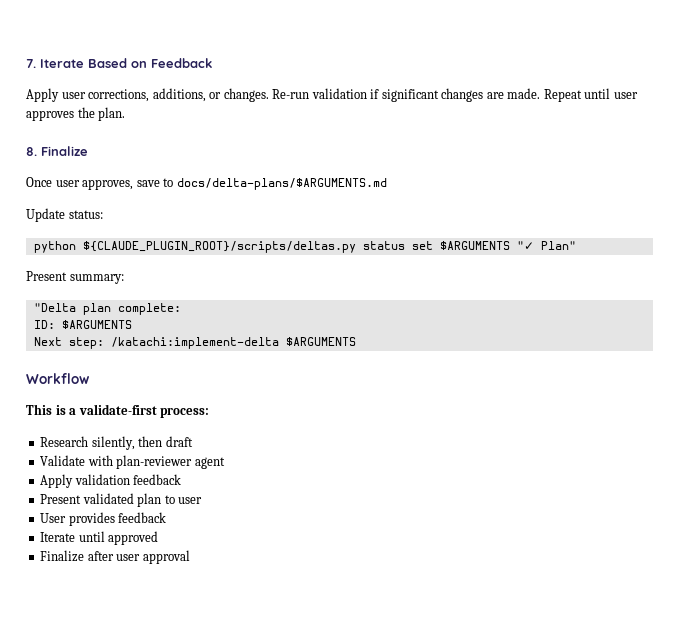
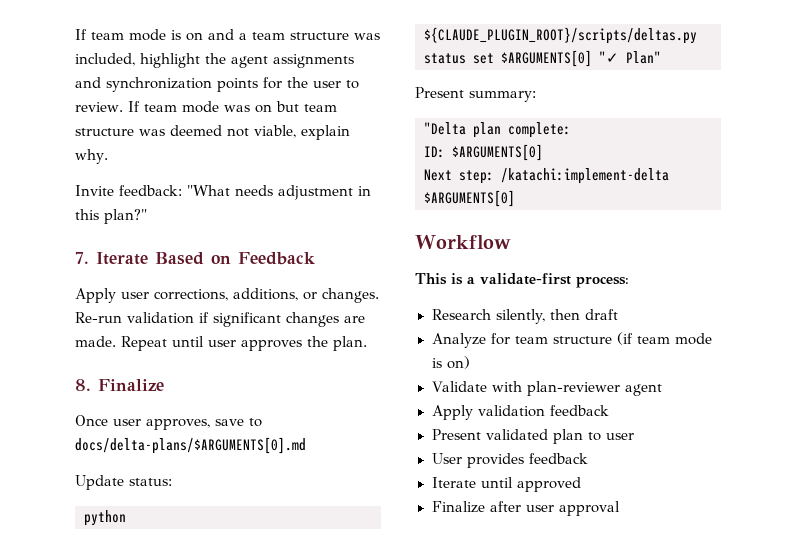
(26, 63) none -> [75,29,380,41] [75,53,354,68] [75,77,359,92] [75,101,337,113] [75,125,350,140] [75,149,108,164] [75,185,371,200] [75,209,147,224] If team mode is on and a team structure was included, highlight the agent assignments and synchronization points for the user to review. If team mode was on but team structure was deemed not viable, explain why. // Invite feedback: "What needs adjustment in this plan?" //
[176,178,387,190] docs/delta-plans/$ARGUMENTS.md -> [75,437,306,454] docs/delta-plans/$ARGUMENTS[0].md
[439,241,510,250] $ARGUMENTS -> [501,50,592,67] $ARGUMENTS[0]
[61,320,132,329] $ARGUMENTS -> [452,144,543,161] $ARGUMENTS[0]
[285,337,356,346] $ARGUMENTS -> [424,190,515,207] $ARGUMENTS[0]
(193, 441) none -> [431,332,712,348] [431,356,470,369] // Analyze for team structure (if team mode is on)

